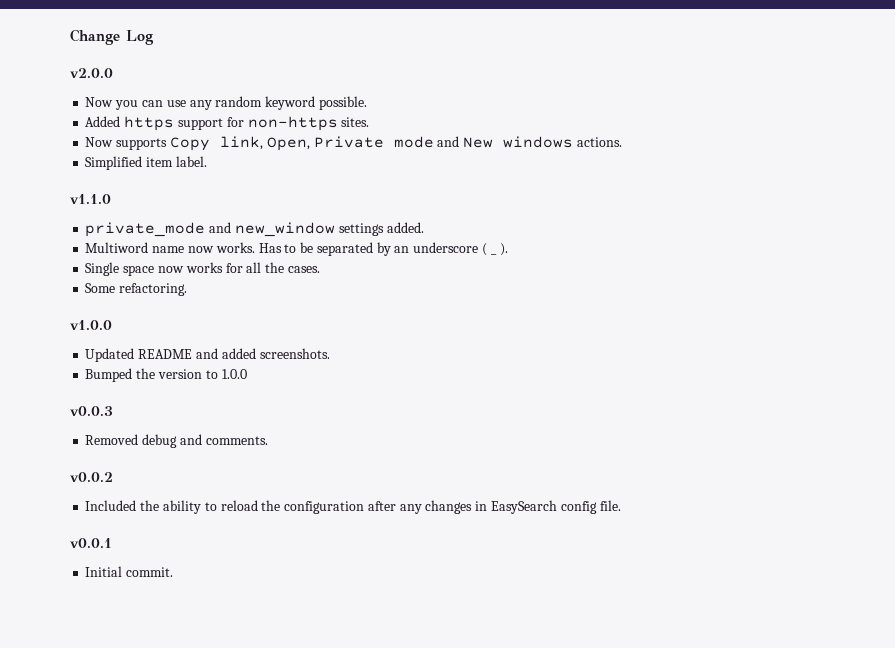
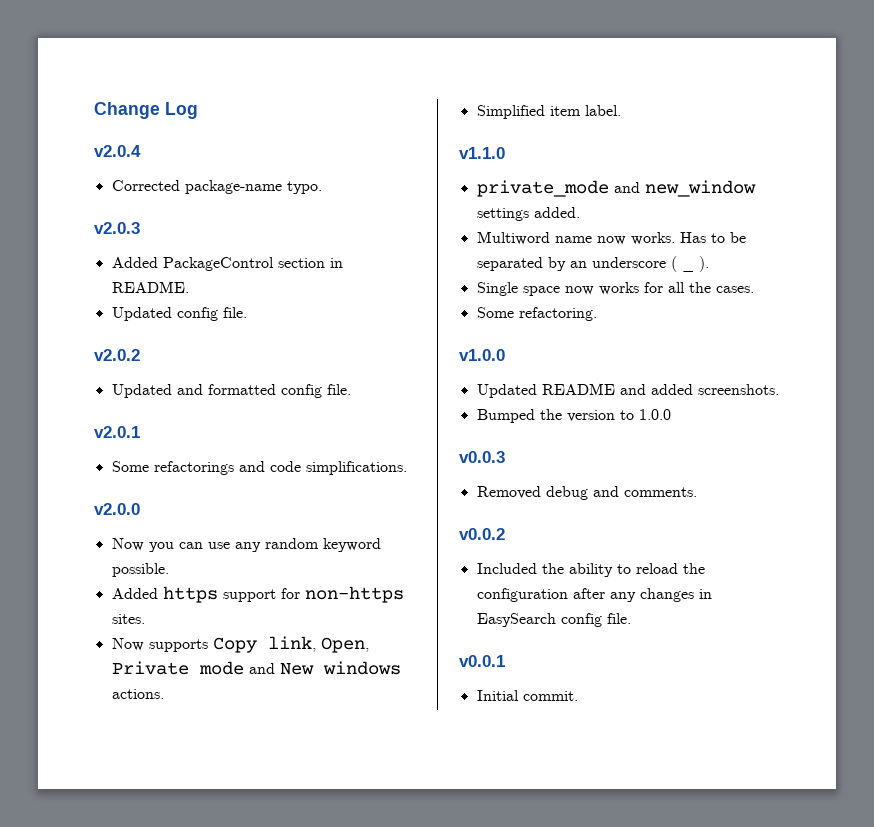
(154, 37) none -> [94,145,141,157] [111,180,322,194] [94,222,140,234] [111,257,343,271] [111,281,189,293] [111,307,247,321] [94,349,140,361] [111,384,351,398] [94,426,140,438] [111,461,407,475] // v2.0.4 // Corrected package-name typo. // v2.0.3 // Added PackageControl section in README. // Updated config file. // v2.0.2 // Updated and formatted config file. // v2.0.1 // Some refactorings and code simplifications.

